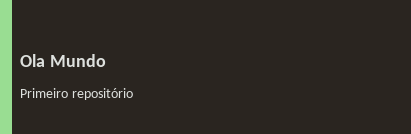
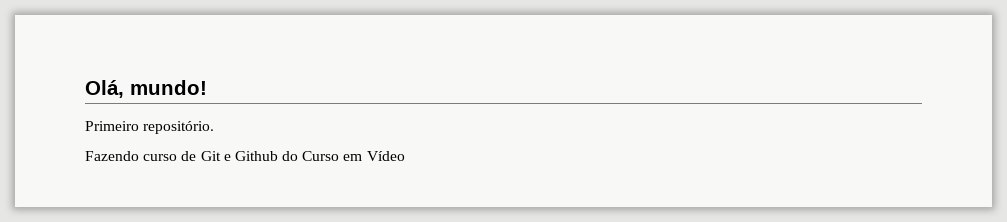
[20,54,106,67] Ola Mundo -> [85,80,207,98] Olá, mundo!
[71,88,133,100] repositório -> [143,121,215,134] [85,151,405,161] repositório. // Fazendo curso de Git e Github do Curso em Vídeo

